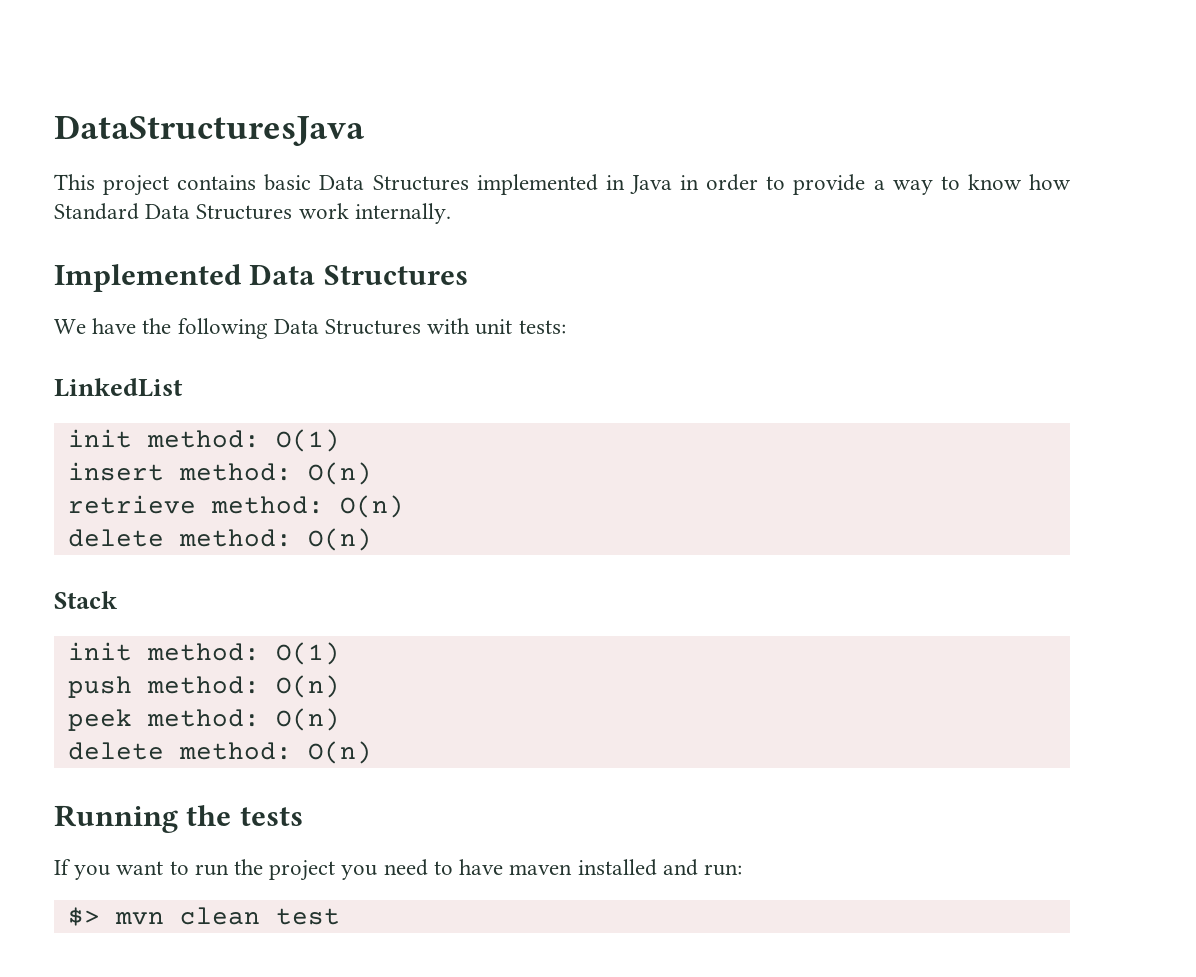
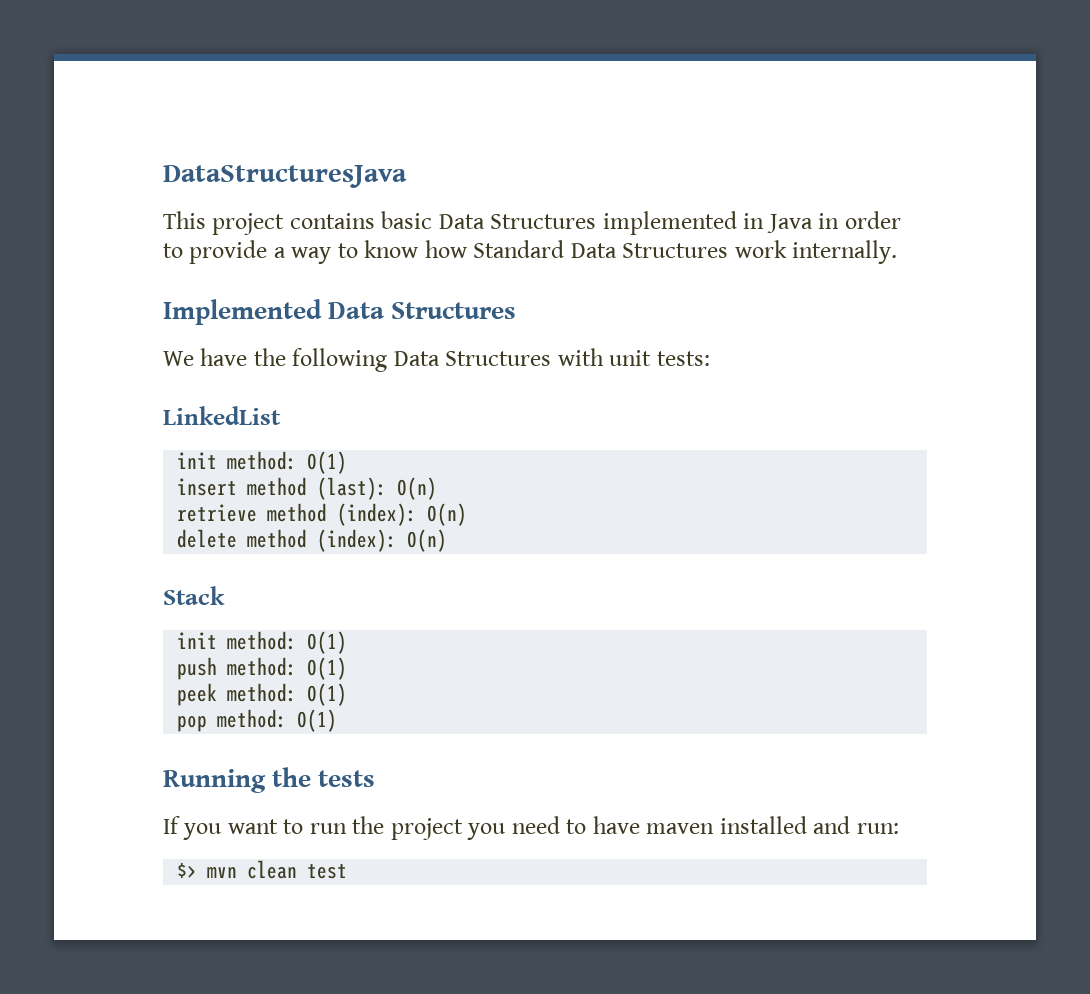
[178,463,292,481] method: -> [247,477,388,500] method (last):
[210,495,404,518] [67,529,292,547] method: O(n) // delete method: -> [267,503,468,526] [177,529,398,552] method (index): O(n) // delete method (index):
[275,675,340,698] O(n) -> [307,657,348,680] O(1)
[275,708,340,731] [67,741,372,764] O(n) // delete method: O(n) -> [307,683,348,706] [177,709,338,732] O(1) // pop method: O(1)

